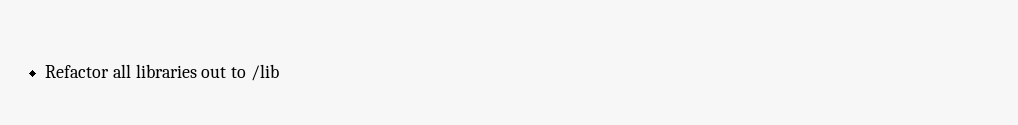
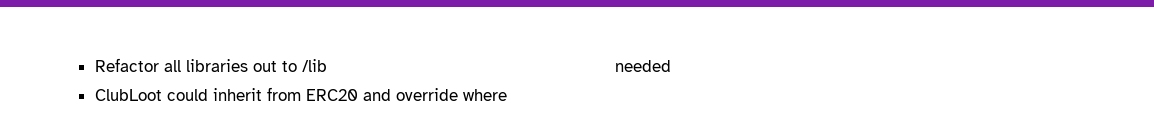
(279, 72) none -> [94,87,507,101] [614,60,671,72] // ClubLoot could inherit from ERC20 and override where needed

